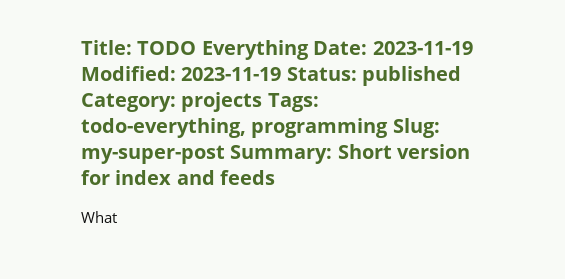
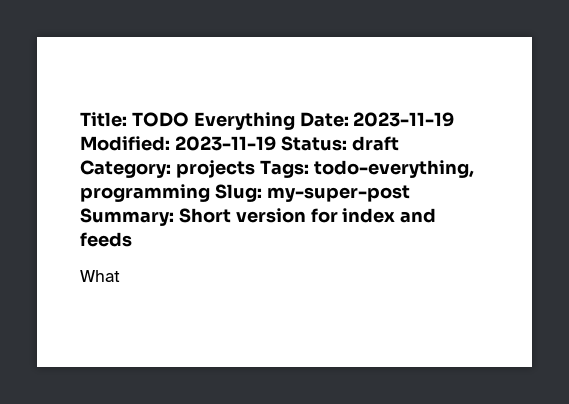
[362,66,462,86] published -> [351,136,399,151] draft

